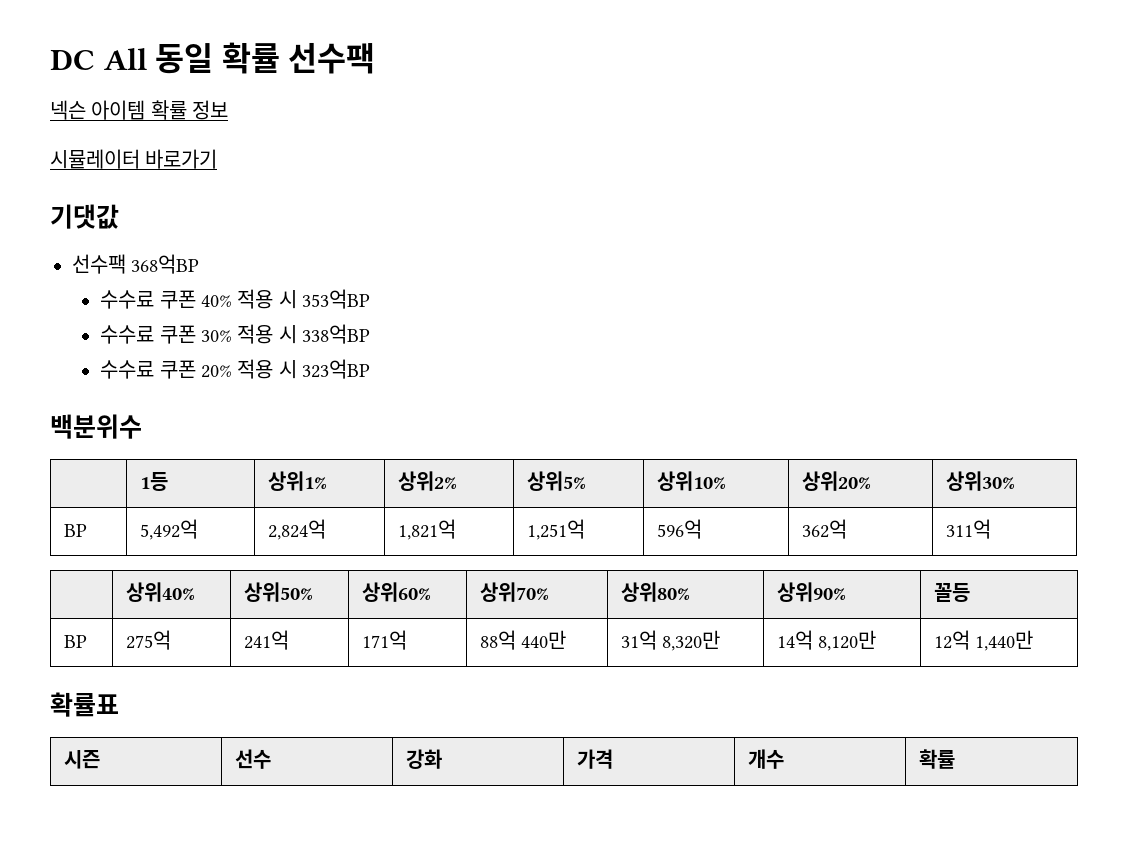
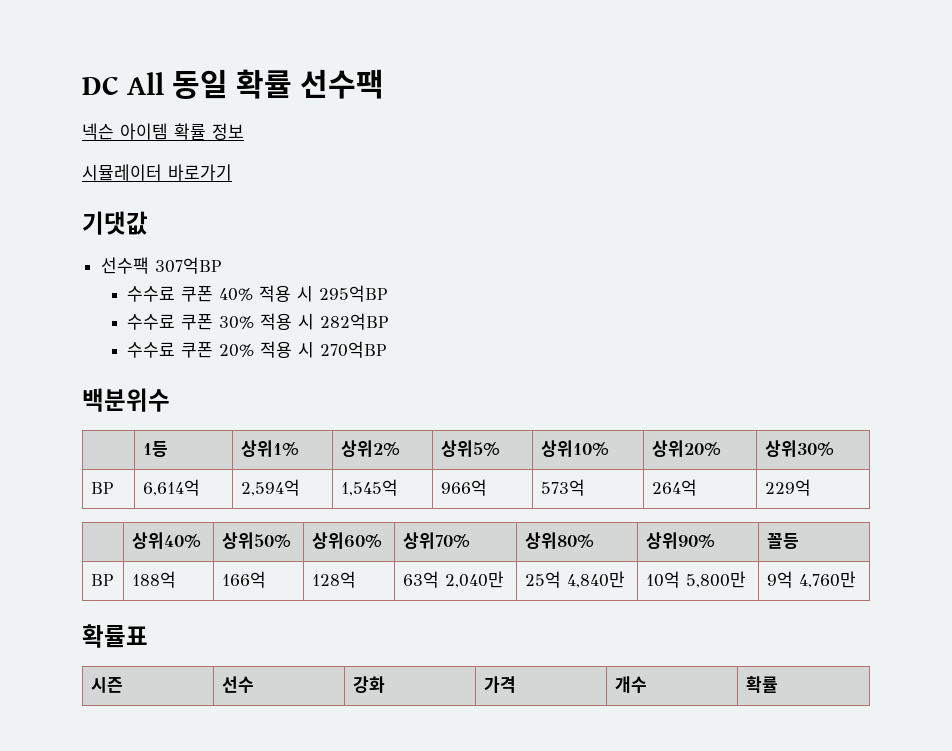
[131,254,200,274] 368억BP -> [154,257,221,274] 307억BP
[302,289,371,309] 353억BP -> [319,285,388,302] 295억BP
[302,324,371,344] 338억BP -> [320,313,389,330] 282억BP
[302,359,371,379] 323억BP -> [320,341,387,358] 270억BP
[139,519,198,540] [267,519,326,540] [397,519,456,540] [526,519,585,540] [656,519,702,539] [801,519,847,539] [945,519,991,539] 5,492억 | 2,824억 | 1,821억 | 1,251억 | 596억 | 362억 | 311억 -> [143,479,201,496] [241,479,301,496] [341,479,399,496] [441,479,488,496] [541,479,586,496] [652,479,698,496] [765,479,812,496] 6,614억 | 2,594억 | 1,545억 | 966억 | 573억 | 264억 | 229억
[125,630,171,650] [243,630,289,650] [361,630,407,650] [479,630,567,650] [620,630,721,651] [776,630,877,651] [933,630,1034,651] 275억 | 241억 | 171억 | 88억 440만 | 31억 8,320만 | 14억 8,120만 | 12억 1,440만 -> [132,571,177,588] [222,571,267,588] [312,571,357,588] [403,571,505,588] [525,571,626,588] [646,571,747,588] [767,571,857,588] 188억 | 166억 | 128억 | 63억 2,040만 | 25억 4,840만 | 10억 5,800만 | 9억 4,760만

